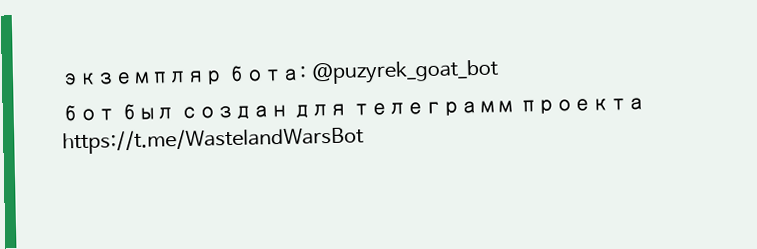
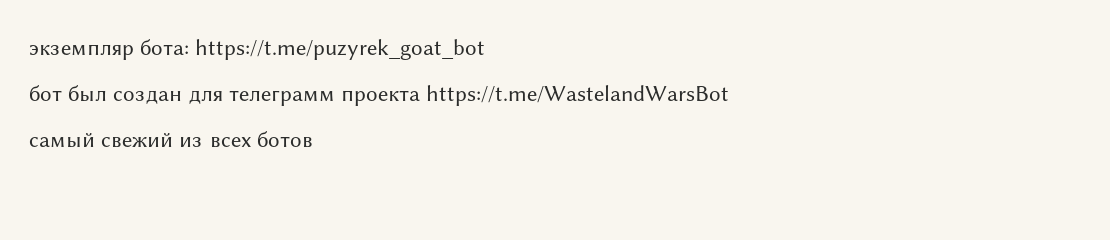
[310,59,499,85] @puzyrek_goat_bot -> [195,39,486,60] https://t.me/puzyrek_goat_bot
(364, 140) none -> [29,131,313,148] // самый свежий из всех ботов

